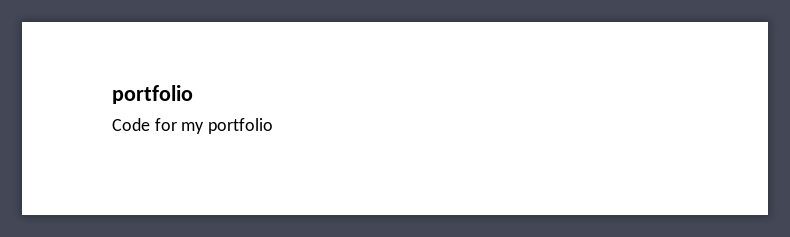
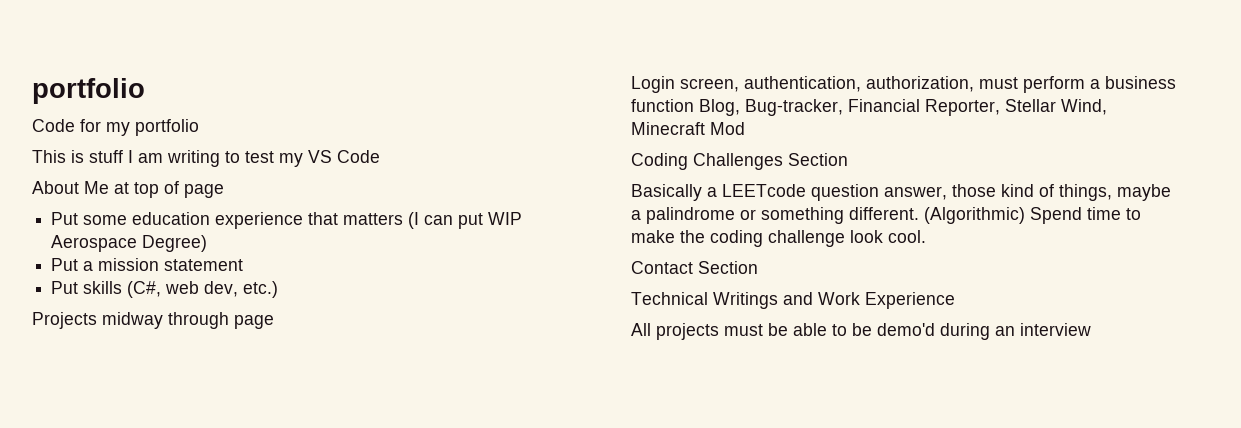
(274, 126) none -> [32,150,380,167] [32,181,224,198] [51,212,523,229] [51,235,208,252] [51,258,244,271] [51,281,279,298] [32,312,274,329] [631,76,1176,93] [631,99,1107,116] [631,122,745,135] [631,153,848,170] [631,184,1171,201] [631,207,1141,224] [631,230,926,247] [631,261,758,274] [631,292,955,309] [631,323,1091,340] // This is stuff I am writing to test my VS Code // About Me at top of page // Put some education experience that matters (I can put WIP Aerospace Degree) // Put a mission statement // Put skills (C#, web dev, etc.) // Projects midway through page // Login screen, authentication, authorization, must perform a business function Blog, Bug-tracker, Financial Reporter, Stellar Wind, Minecraft Mod // Coding Challenges Section // Basically a LEETcode question answer, those kind of things, maybe a palindrome or something different. (Algorithmic) Spend time to make the coding challenge look cool. // Contact Section // Technical Writings and Work Experience // All projects must be able to be demo'd during an interview

